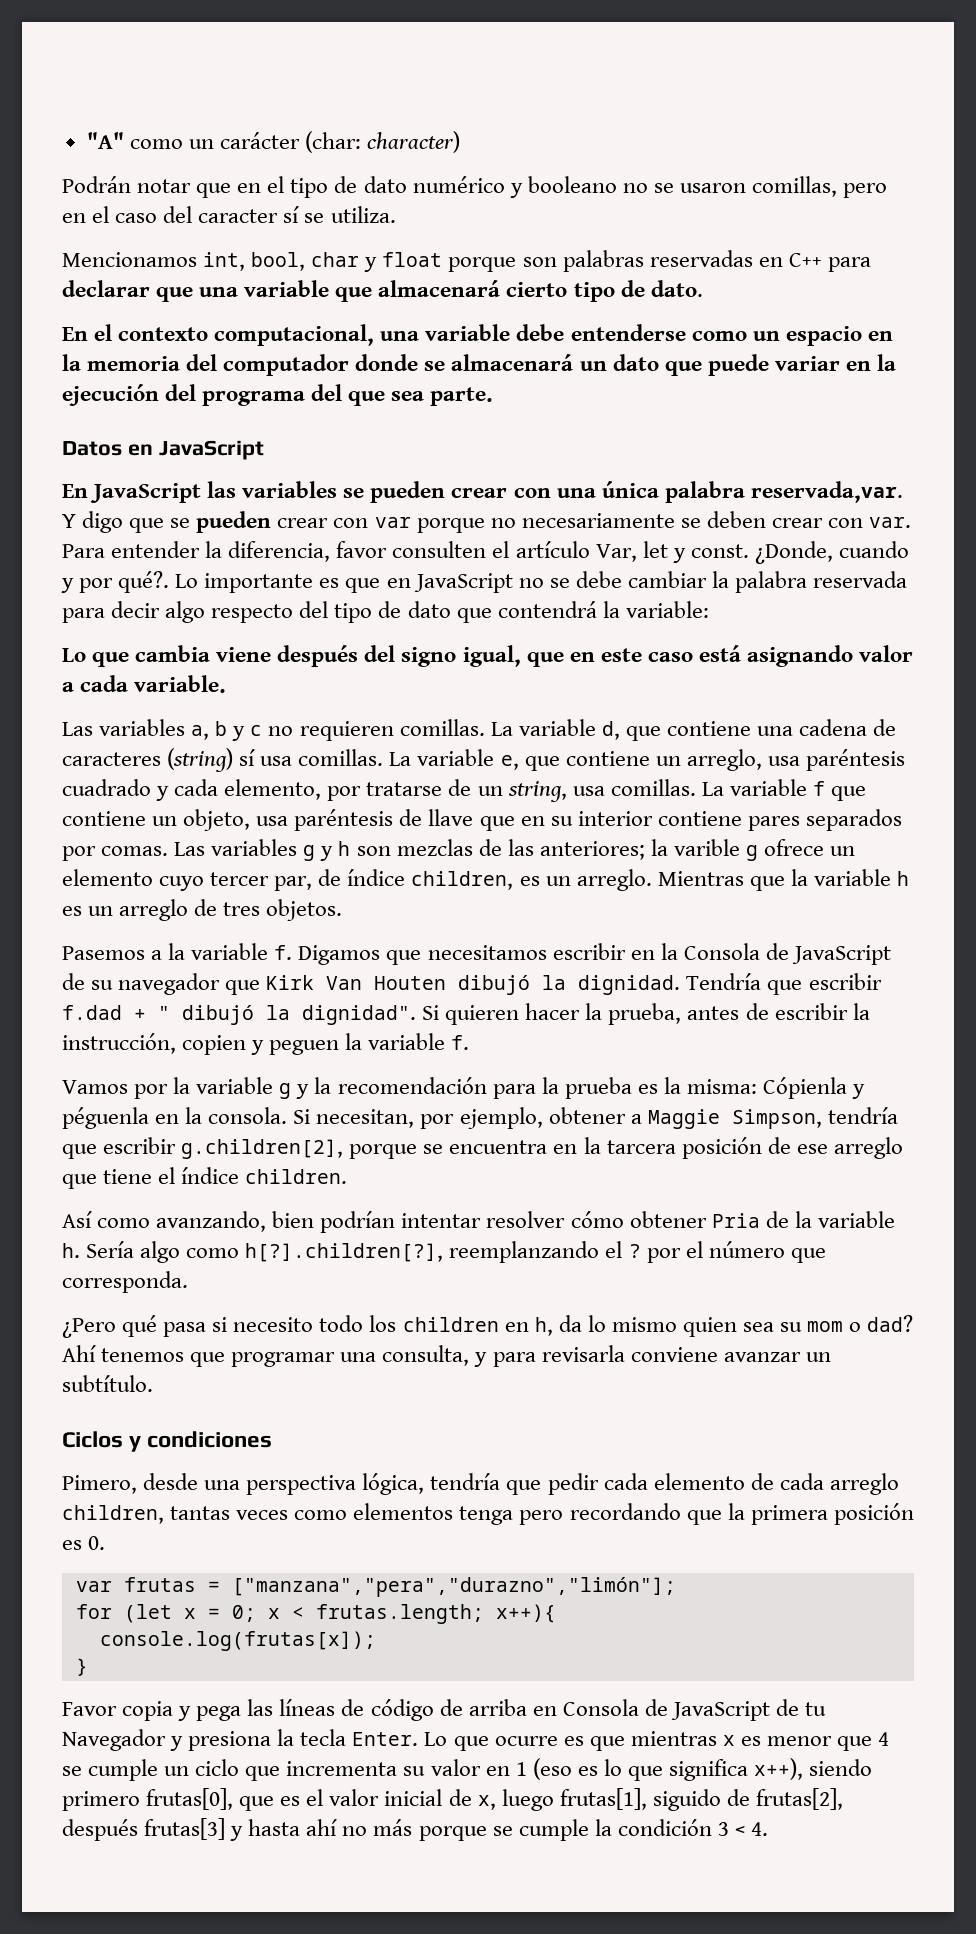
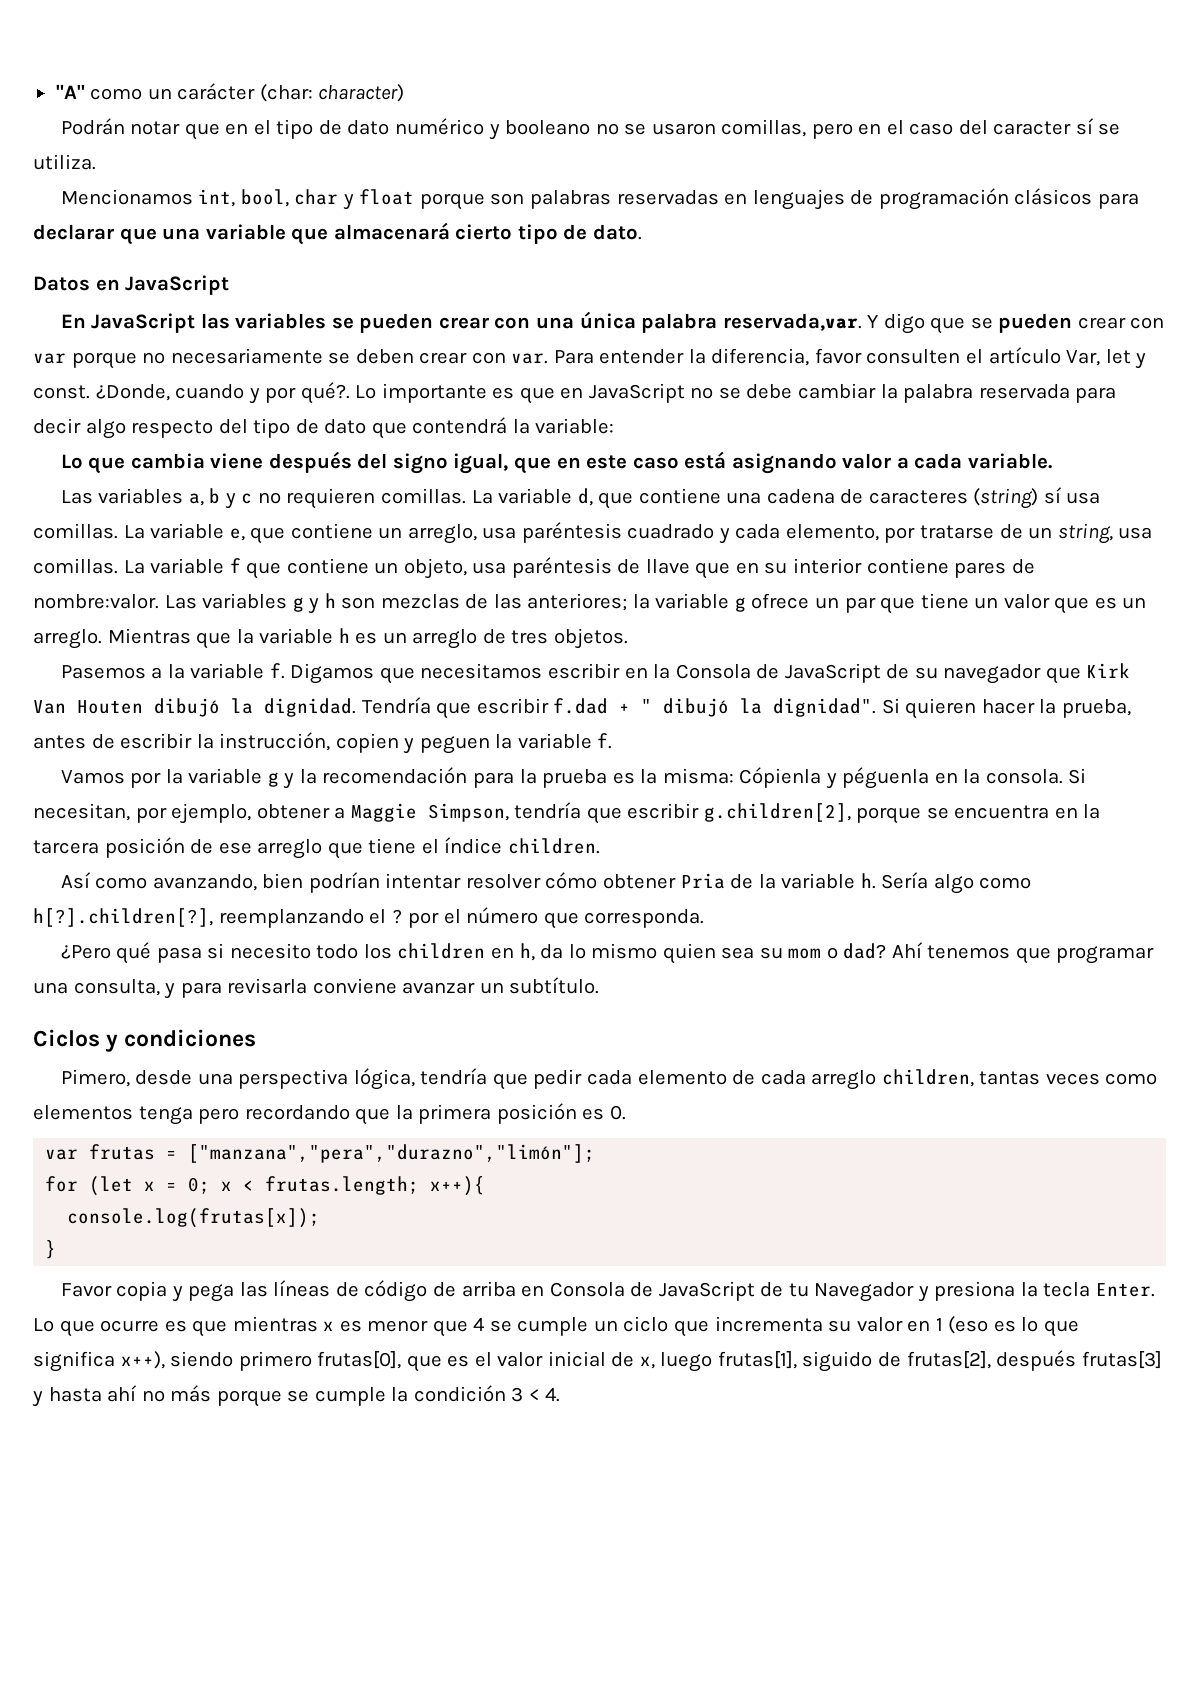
[788,253,822,267] C++ -> [752,188,1093,210] lenguajes de programación clásicos
[62,324,893,346] [62,354,896,376] [62,384,494,406] // En el contexto computacional, una variable debe entenderse como un espacio en la memoria del computador donde se almacenará un dato que puede variar en la ejecución del programa del que sea parte. -> (642, 232) none
[805,809,902,831] [62,846,169,861] separados por comas. -> [1011,559,1035,574] [33,594,159,609] de nombre:valor.
[673,839,740,856] varible -> [655,593,730,609] variable
[62,869,514,891] elemento cuyo tercer par, de índice children, -> [844,593,1090,614] par que tiene un valor que

